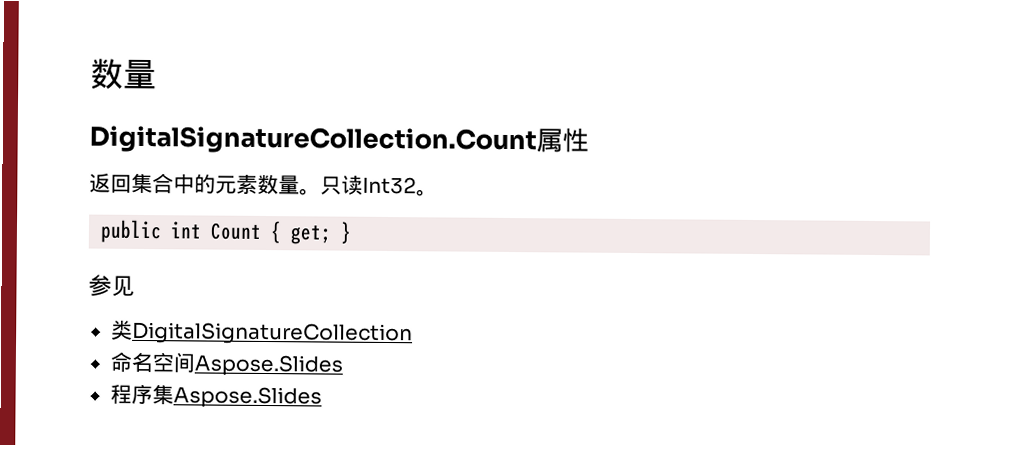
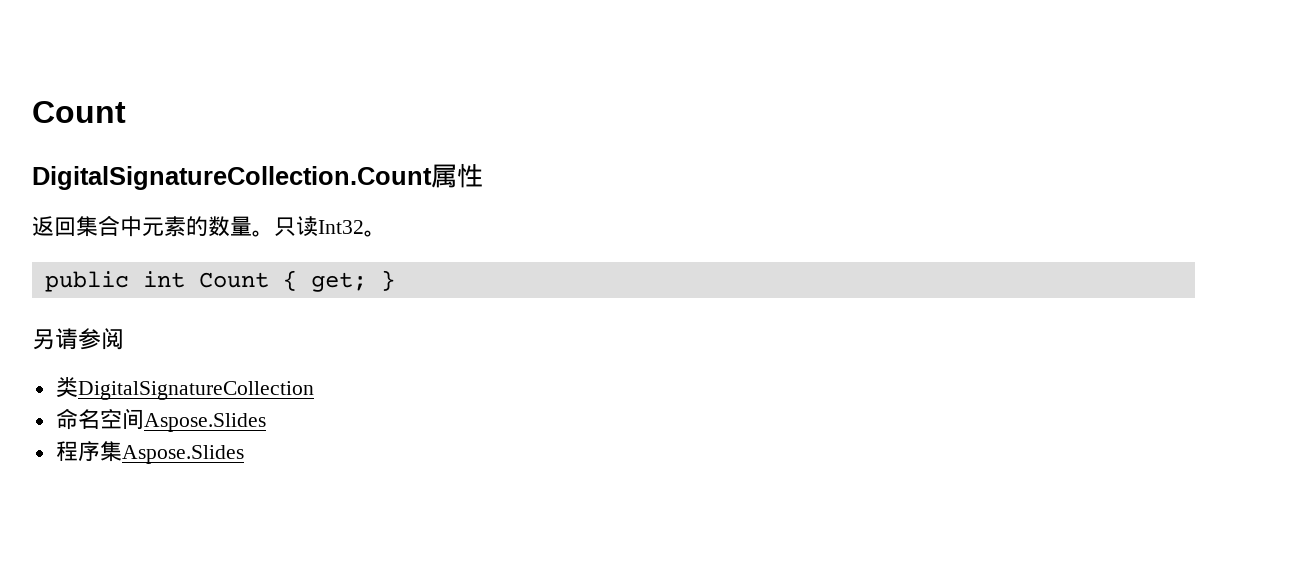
[90,58,157,90] 数量 -> [32,101,126,123] Count
[194,174,258,195] 的元素 -> [142,216,208,237] 元素的
[88,274,135,297] 参见 -> [32,328,124,350] 另请参阅

